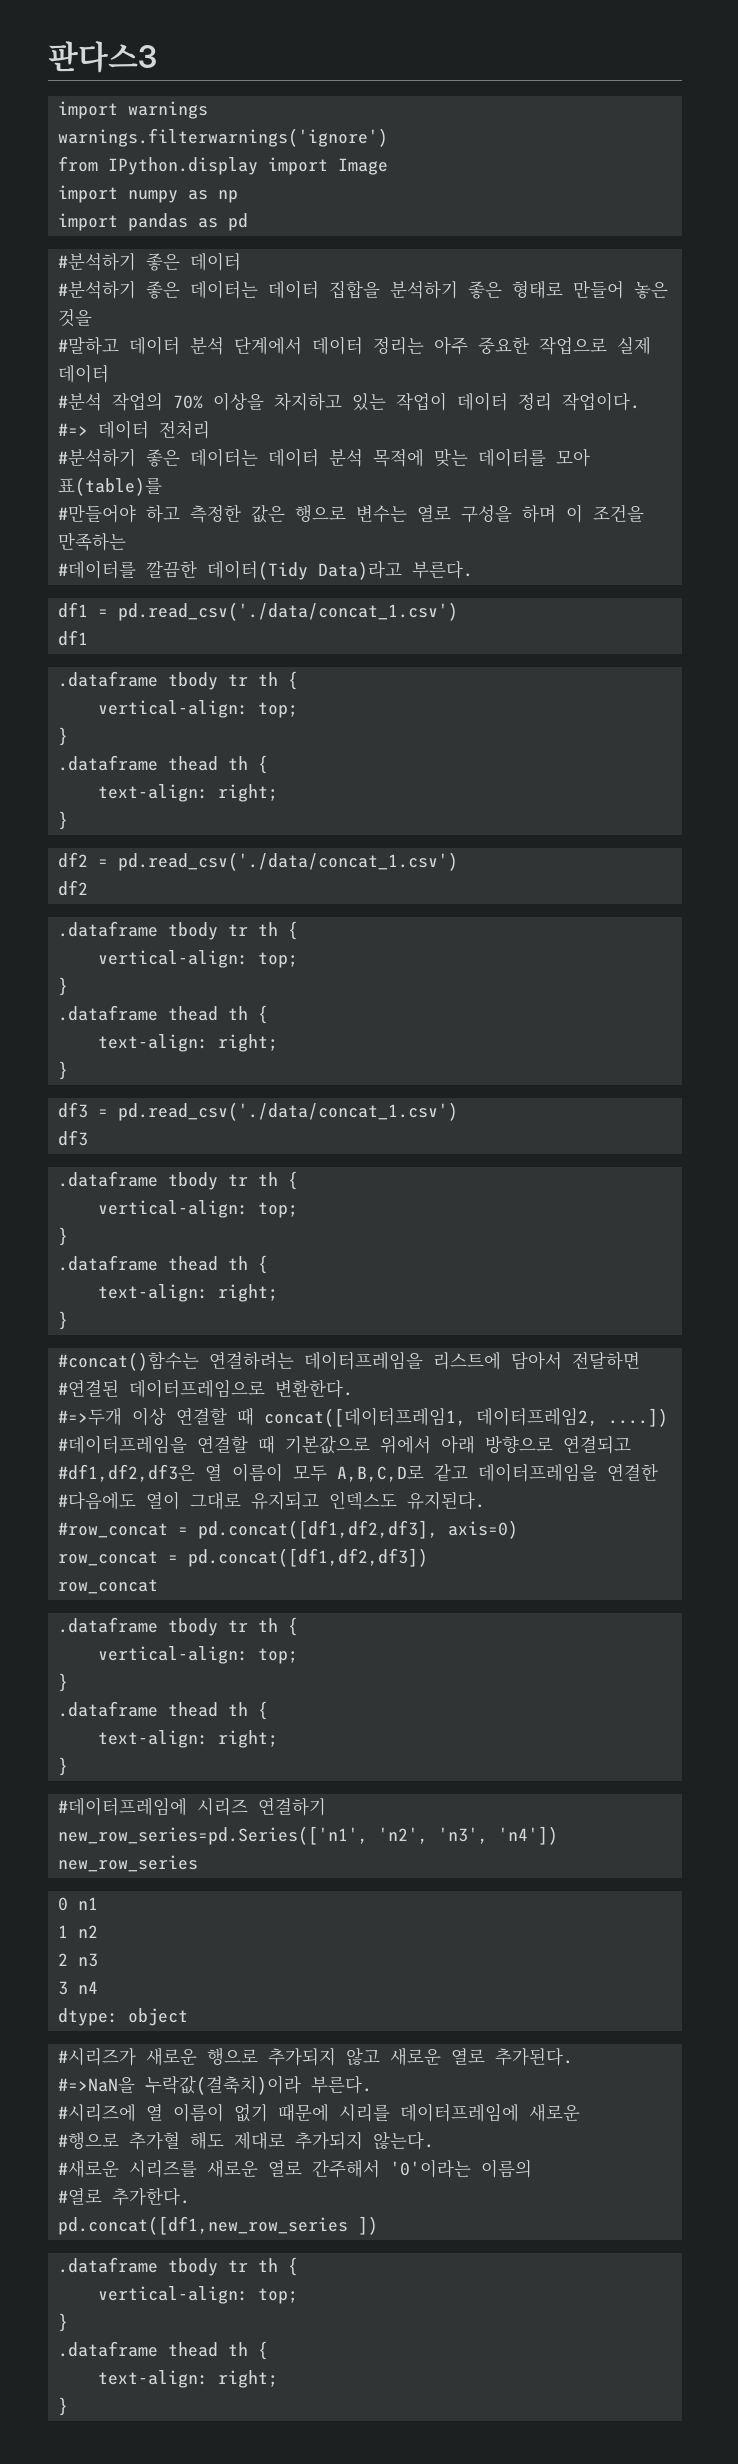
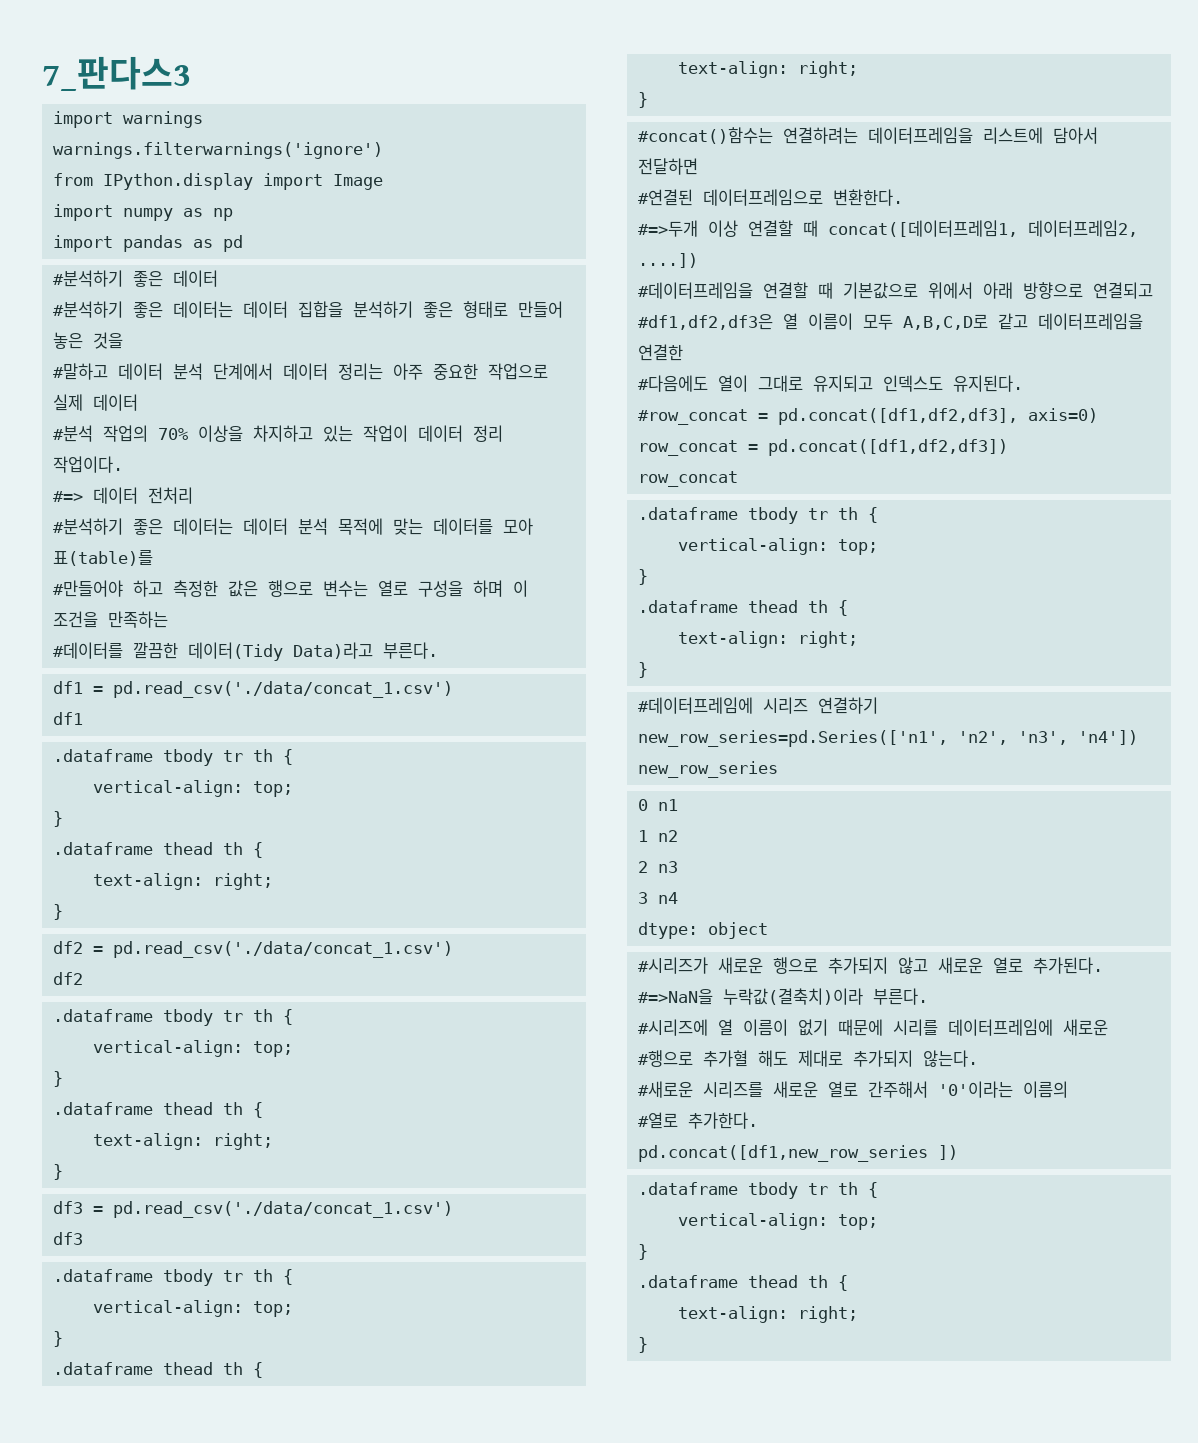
[48,41,157,73] 판다스3 -> [42,56,191,91] 7_판다스3

